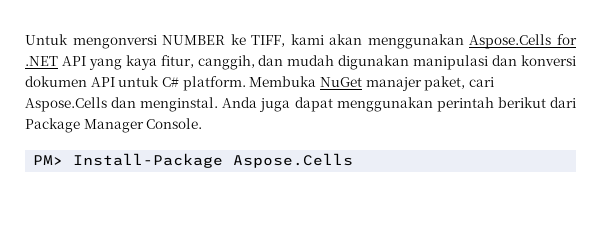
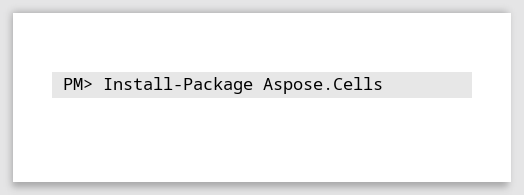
[25,34,577,49] [25,55,577,70] [25,76,494,91] [25,97,576,112] [25,118,203,133] Untuk mengonversi NUMBER ke TIFF, kami akan menggunakan Aspose.Cells for .NET API yang kaya fitur, canggih, dan mudah digunakan manipulasi dan konversi dokumen API untuk C# platform. Membuka NuGet manajer paket, cari Aspose.Cells dan menginstal. Anda juga dapat menggunakan perintah berikut dari Package Manager Console. // -> (62, 84) none

